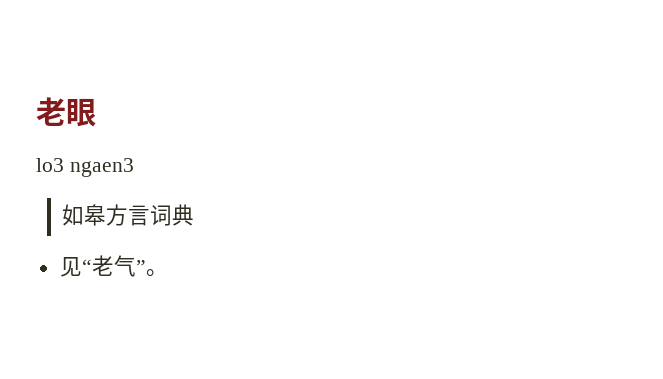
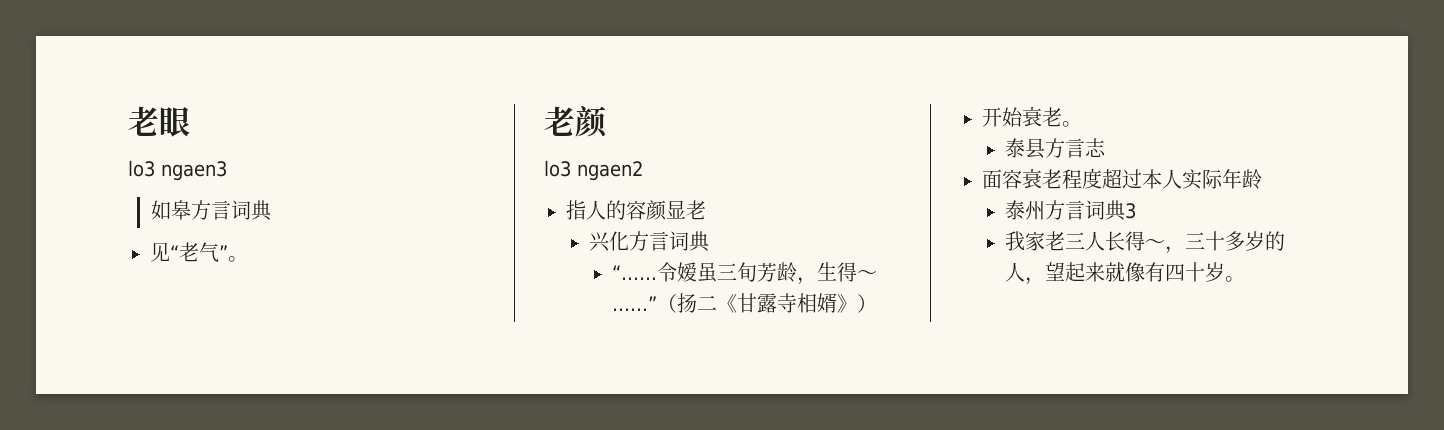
(168, 273) none -> [544,106,608,138] [544,160,643,181] [566,200,706,221] [588,231,710,252] [611,262,877,285] [611,293,877,313] [982,107,1082,127] [1004,138,1106,159] [982,168,1262,190] [1004,200,1136,221] [1004,231,1285,254] [1004,262,1245,285] // 老颜 // lo3 ngaen2 // 指人的容颜显老 // 兴化方言词典 // “……令嫒虽三旬芳龄，生得～……”（扬二《甘露寺相婿》） // 开始衰老。 // 泰县方言志 // 面容衰老程度超过本人实际年龄 // 泰州方言词典3 // 我家老三人长得～，三十多岁的人，望起来就像有四十岁。

